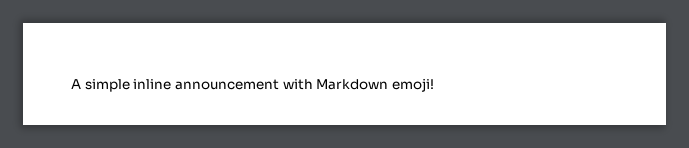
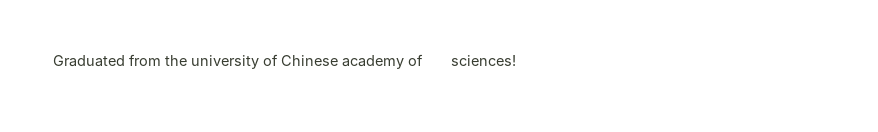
[71,78,434,92] A simple inline announcement with Markdown emoji! -> [53,54,516,69] Graduated from the university of Chinese academy of sciences!

